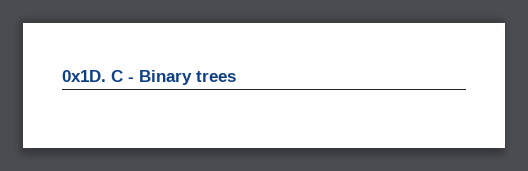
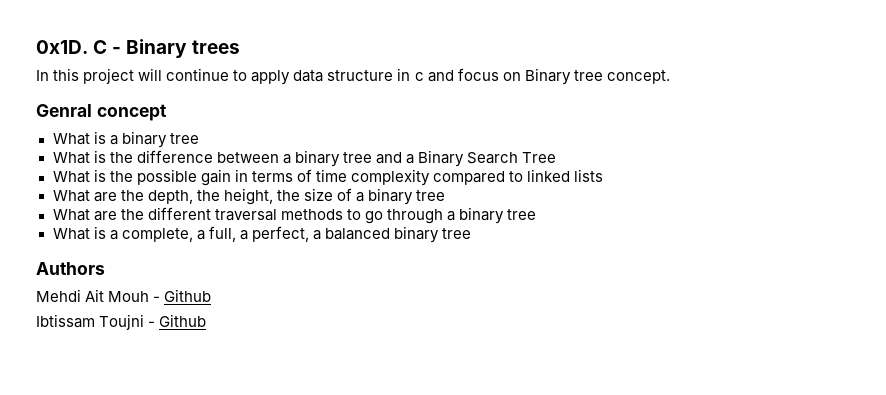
(236, 76) none -> [36,68,670,85] [36,104,167,121] [52,131,199,148] [52,150,557,167] [52,169,604,186] [52,188,446,205] [52,207,537,224] [52,226,472,243] [36,262,105,275] [36,289,212,302] [36,314,207,330] // In this project will continue to apply data structure in c and focus on Binary tree concept. // Genral concept // What is a binary tree // What is the difference between a binary tree and a Binary Search Tree // What is the possible gain in terms of time complexity compared to linked lists // What are the depth, the height, the size of a binary tree // What are the different traversal methods to go through a binary tree // What is a complete, a full, a perfect, a balanced binary tree // Authors // Mehdi Ait Mouh - Github // Ibtissam Toujni - Github

